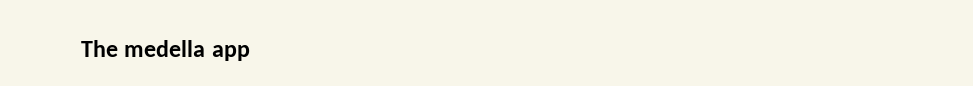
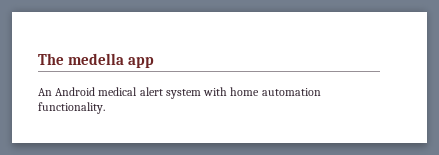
(250, 53) none -> [38,87,321,99] [38,102,105,114] // An Android medical alert system with home automation functionality.

